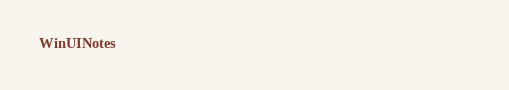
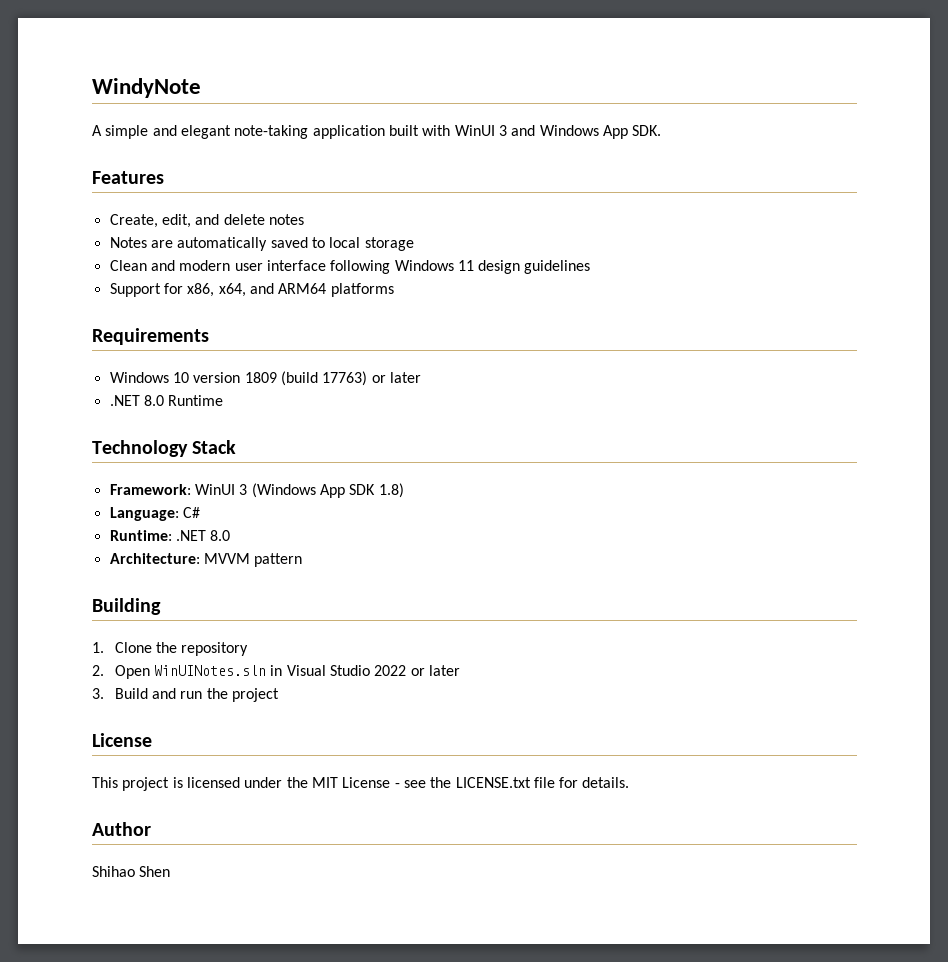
[39,38,116,48] WinUINotes -> [92,78,201,98] [92,125,662,139] [92,171,164,184] [109,214,304,228] [109,237,414,251] [109,260,591,274] [109,283,394,297] [92,328,209,345] [109,371,421,386] [109,395,224,406] [92,440,237,457] [109,483,404,498] [109,507,200,521] [109,530,231,541] [109,553,303,567] [92,598,161,615] [92,642,249,656] [92,665,460,679] [92,688,279,702] [92,733,152,747] [92,777,630,791] [92,822,151,836] [92,866,171,877] WindyNote // A simple and elegant note-taking application built with WinUI 3 and Windows App SDK. // Features // Create, edit, and delete notes // Notes are automatically saved to local storage // Clean and modern user interface following Windows 11 design guidelines // Support for x86, x64, and ARM64 platforms // Requirements // Windows 10 version 1809 (build 17763) or later // .NET 8.0 Runtime // Technology Stack // Framework: WinUI 3 (Windows App SDK 1.8) // Language: C# // Runtime: .NET 8.0 // Architecture: MVVM pattern // Building // 1. Clone the repository // 2. Open WinUINotes.sln in Visual Studio 2022 or later // 3. Build and run the project // License // This project is licensed under the MIT License - see the LICENSE.txt file for details. // Author // Shihao Shen

